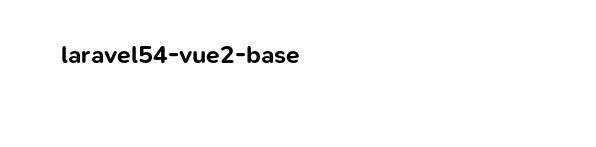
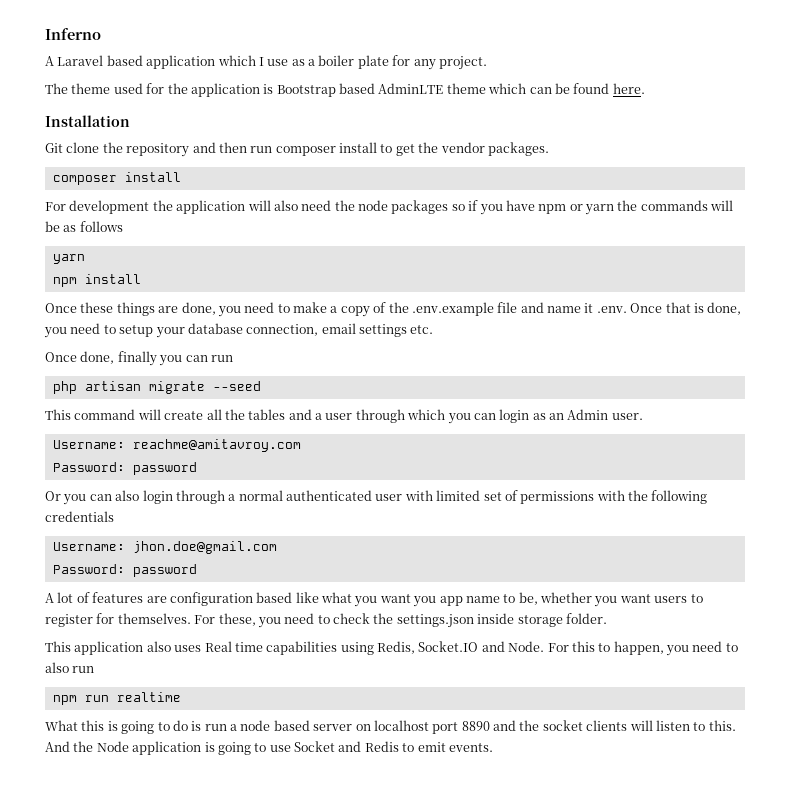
[61,46,300,64] laravel54-vue2-base -> [45,28,101,40] [45,55,487,70] [45,83,645,97] [45,115,130,127] [45,142,549,157] [52,172,181,185] [45,200,734,215] [45,221,123,232] [52,254,85,264] [52,274,141,287] [45,302,742,317] [44,323,434,338] [45,351,233,366] [52,381,261,394] [45,409,643,424] [52,439,301,452] [52,462,197,475] [45,490,708,505] [45,511,114,522] [52,541,277,554] [52,564,197,577] [45,592,703,607] [45,613,607,628] [45,641,738,656] [45,662,95,673] [52,692,181,705] [45,720,736,734] [45,741,493,755] Inferno // A Laravel based application which I use as a boiler plate for any project. // The theme used for the application is Bootstrap based AdminLTE theme which can be found here. // Installation // Git clone the repository and then run composer install to get the vendor packages. // composer install // For development the application will also need the node packages so if you have npm or yarn the commands will be as follows // yarn // npm install // Once these things are done, you need to make a copy of the .env.example file and name it .env. Once that is done, you need to setup your database connection, email settings etc. // Once done, finally you can run // php artisan migrate --seed // This command will create all the tables and a user through which you can login as an Admin user. // Username: reachme@amitavroy.com // Password: password // Or you can also login through a normal authenticated user with limited set of permissions with the following credentials // Username: jhon.doe@gmail.com // Password: password // A lot of features are configuration based like what you want you app name to be, whether you want users to register for themselves. For these, you need to check the settings.json inside storage folder. // This application also uses Real time capabilities using Redis, Socket.IO and Node. For this to happen, you need to also run // npm run realtime // What this is going to do is run a node based server on localhost port 8890 and the socket clients will listen to this. And the Node application is going to use Socket and Redis to emit events.

